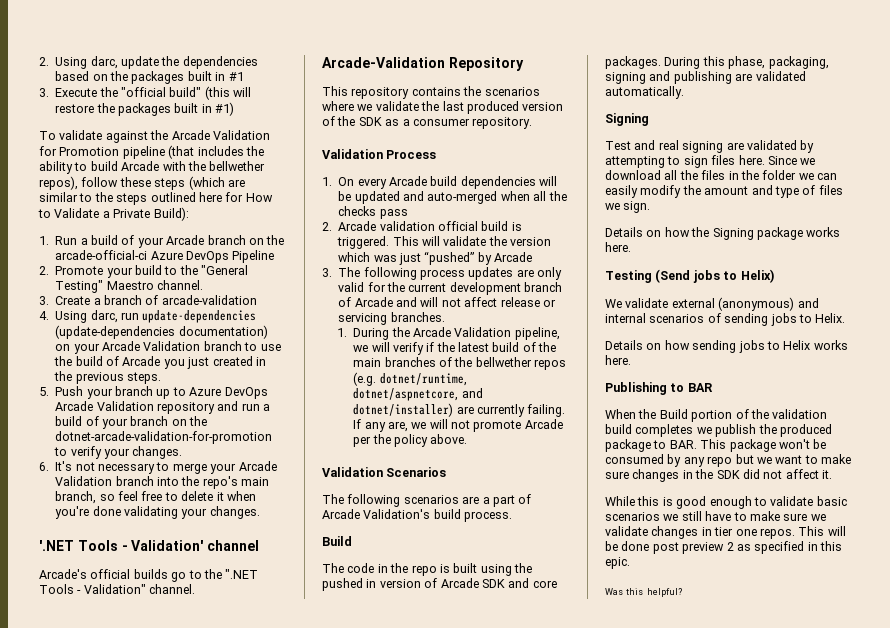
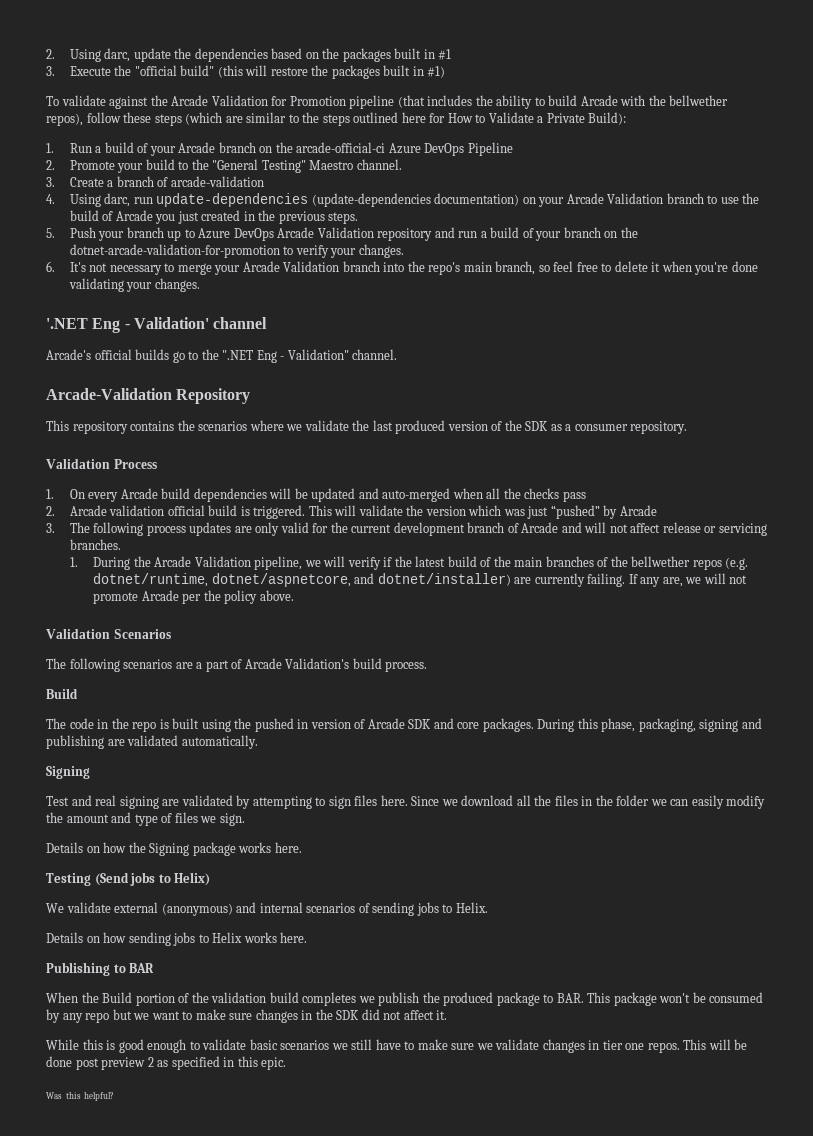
[77,540,118,551] Tools -> [92,318,121,333] Eng
[39,584,74,594] Tools -> [256,350,277,363] Eng

